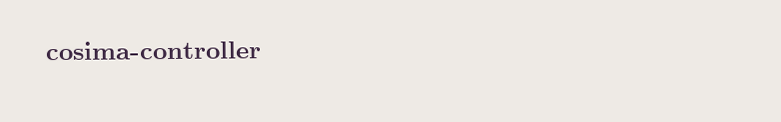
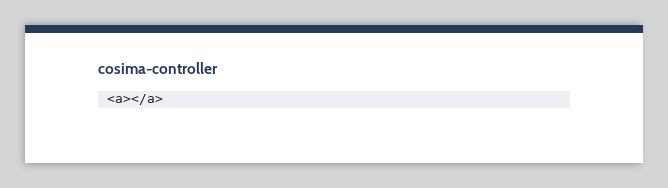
(261, 50) none -> [107,94,163,105] // <a></a>

